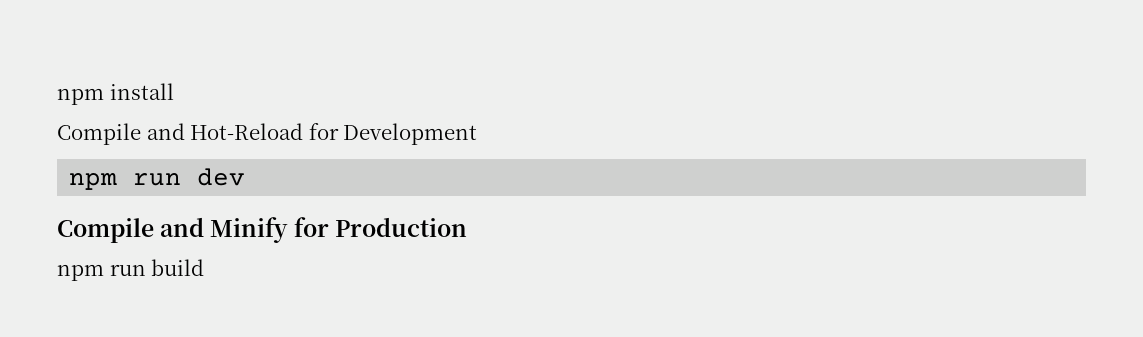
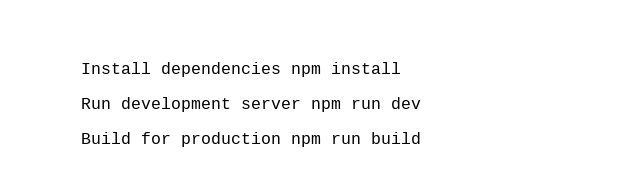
(57, 96) none -> [81,62,281,77] Install dependencies
[57,123,478,145] [69,168,246,190] [57,217,467,243] Compile and Hot-Reload for Development // npm run dev // Compile and Minify for Production // -> [81,97,421,112] [81,132,281,147] Run development server npm run dev // Build for production

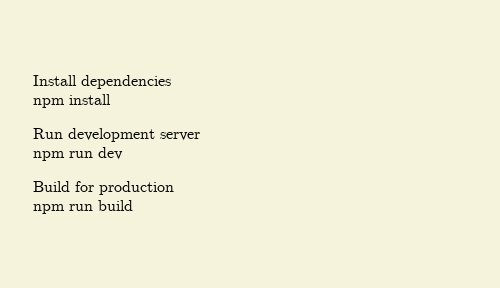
(281, 69) none -> (171, 82) //
(301, 104) none -> (200, 136) //
(281, 139) none -> (174, 188) //

